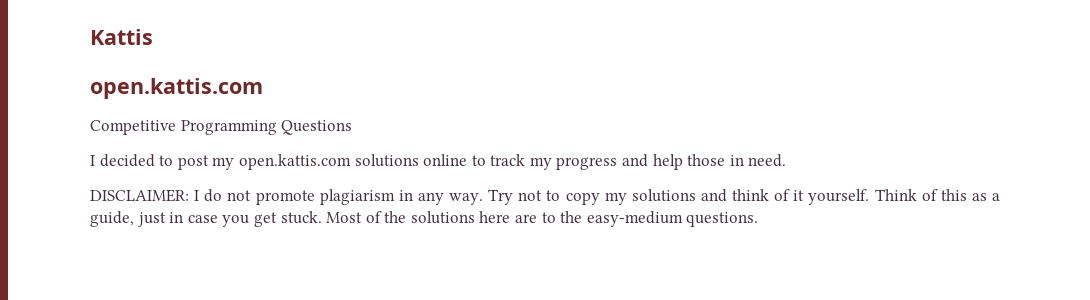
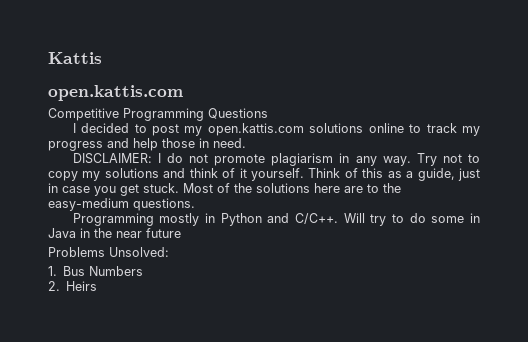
(759, 219) none -> [72,213,480,226] [48,228,181,238] [48,247,169,257] [48,266,144,276] [48,281,98,291] // Programming mostly in Python and C/C++. Will try to do some in Java in the near future // Problems Unsolved: // 1. Bus Numbers // 2. Heirs

